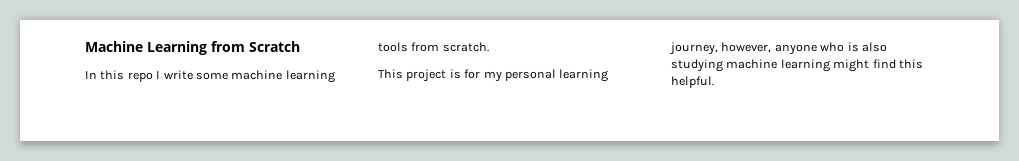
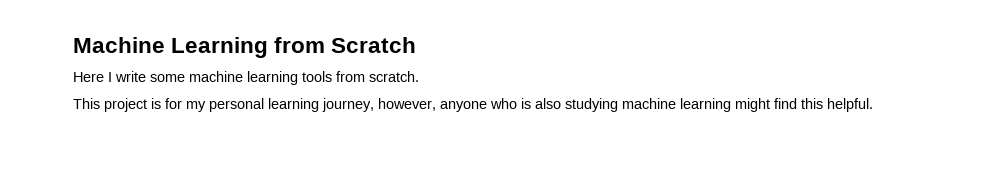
[85,70,153,82] In this repo -> [73,72,104,82] Here

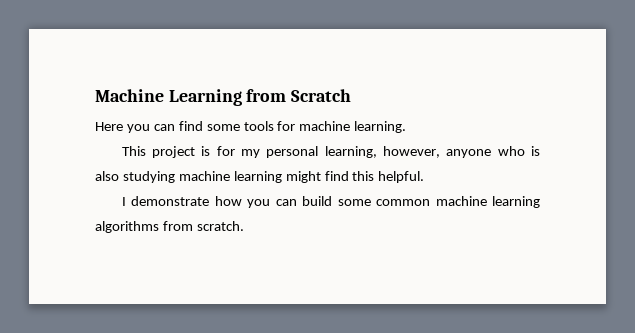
[108,71,419,85] I write some machine learning tools from scratch. -> [126,121,407,133] you can find some tools for machine learning.
[268,98,374,112] learning journey, -> [324,146,377,158] learning,
(873, 105) none -> [121,196,540,208] [95,221,244,233] // I demonstrate how you can build some common machine learning algorithms from scratch.

